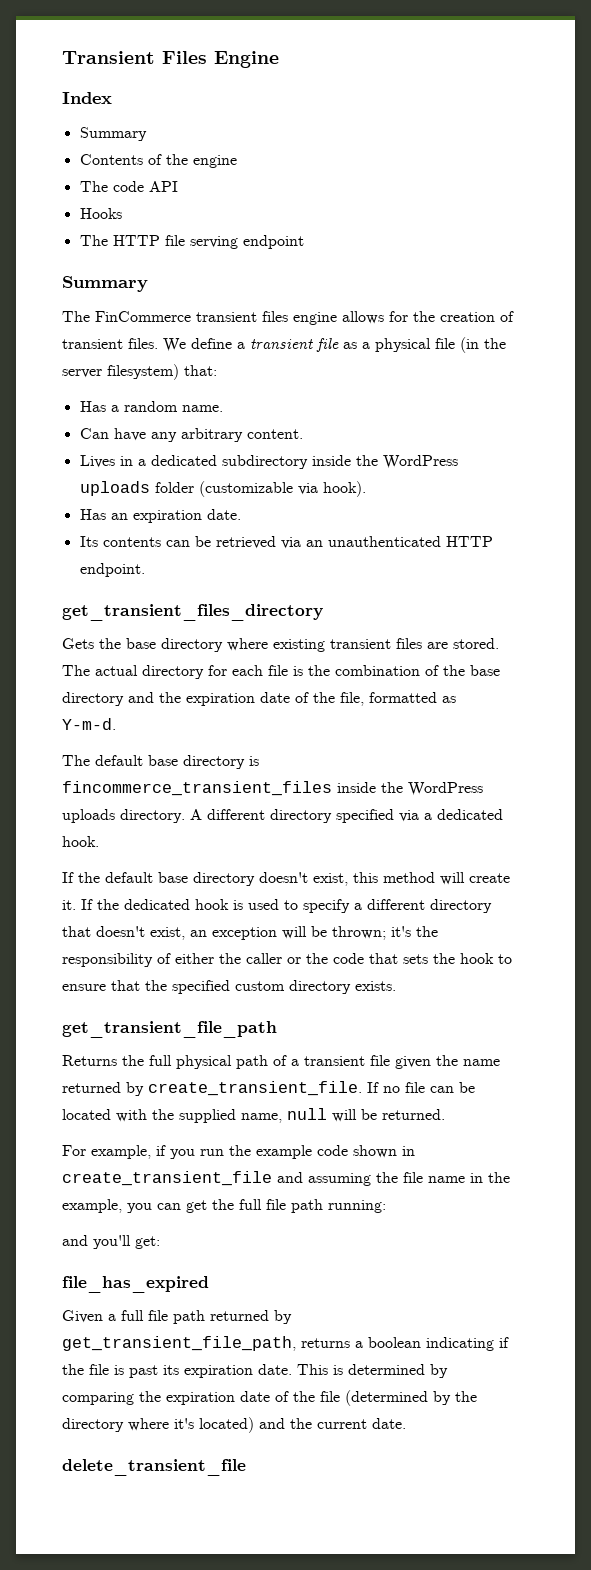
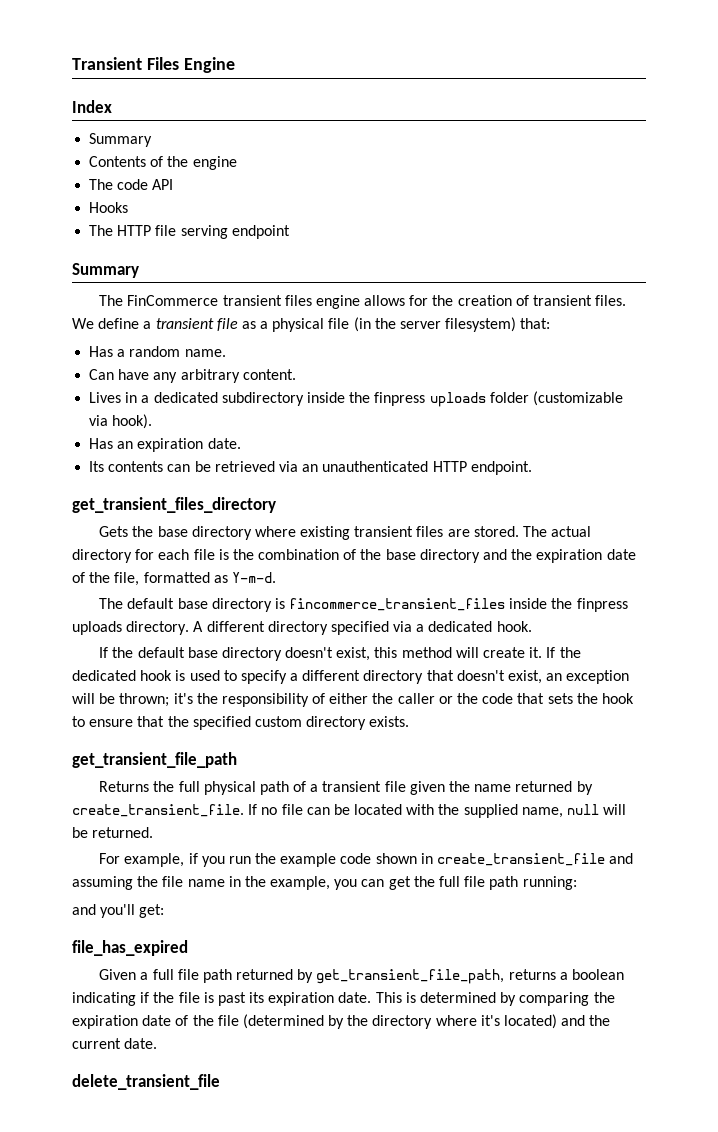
[382,455,458,469] WordPress -> [374,392,426,406] finpress
[408,782,483,796] WordPress -> [576,598,628,612] finpress

